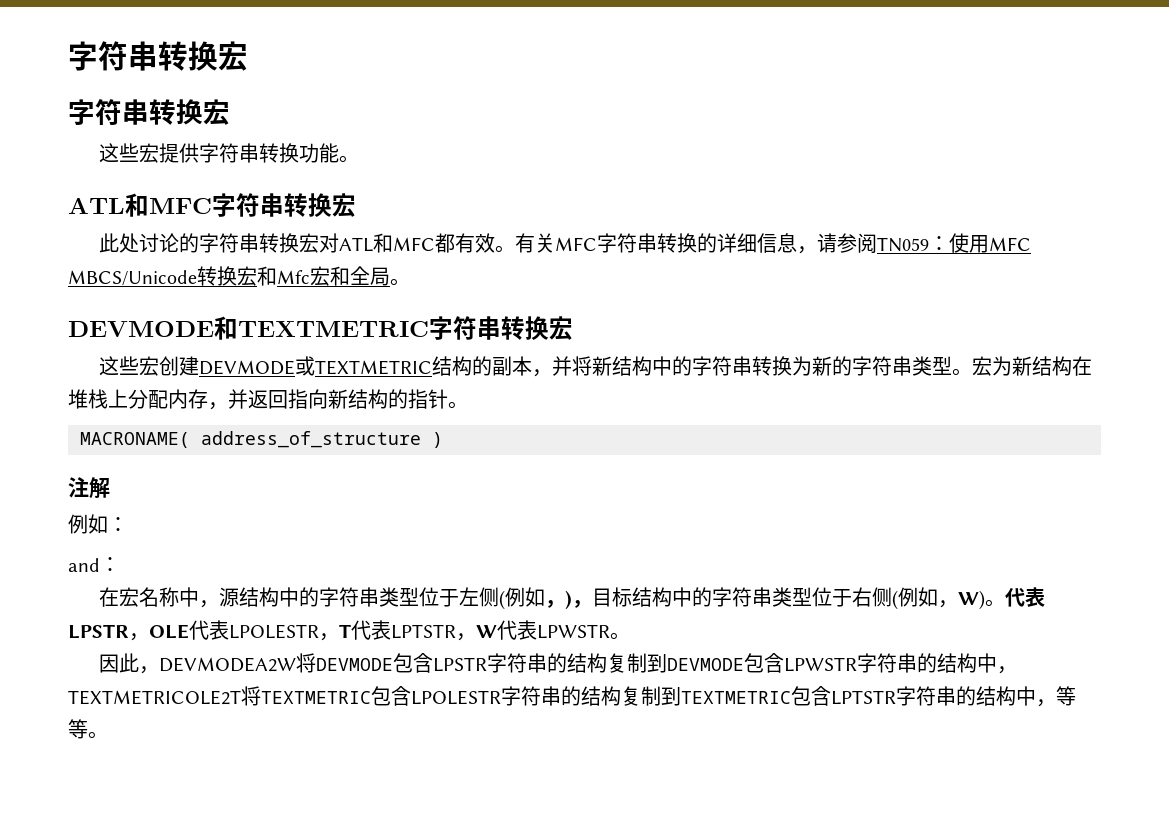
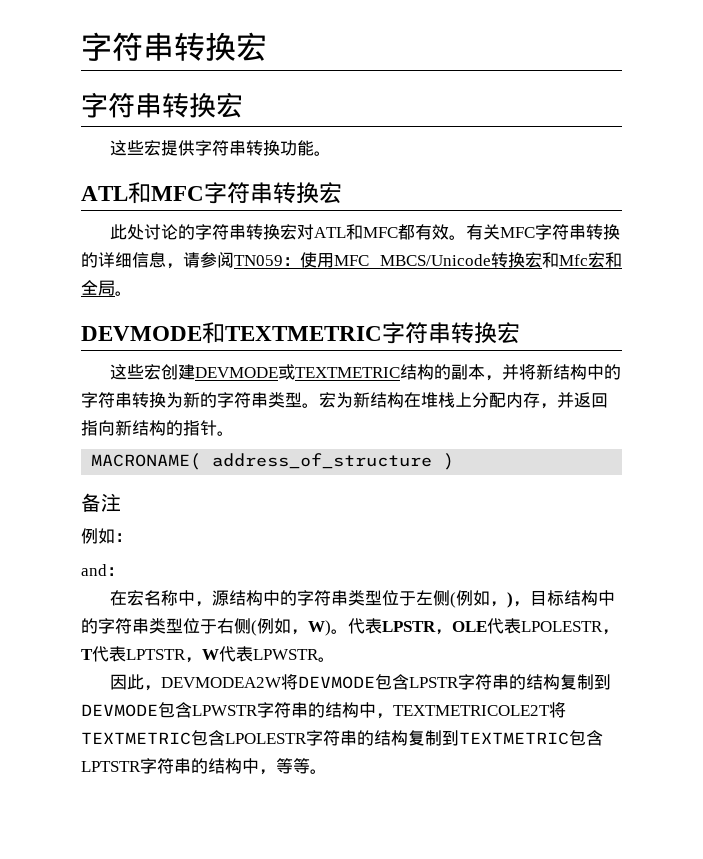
(443, 440) none -> [81,493,101,512] 备
[89,477,110,499] 解 -> (121, 502) none

